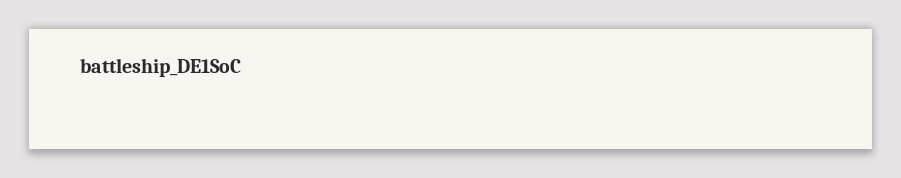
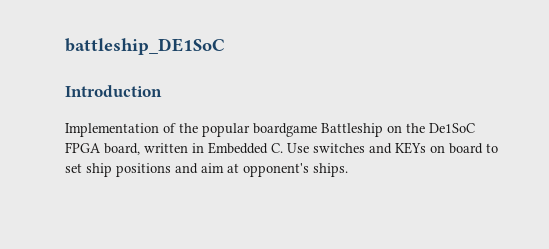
(241, 67) none -> [65,85,162,97] [65,123,475,137] [65,142,498,155] [65,163,348,177] // Introduction // Implementation of the popular boardgame Battleship on the De1SoC FPGA board, written in Embedded C. Use switches and KEYs on board to set ship positions and aim at opponent's ships.

